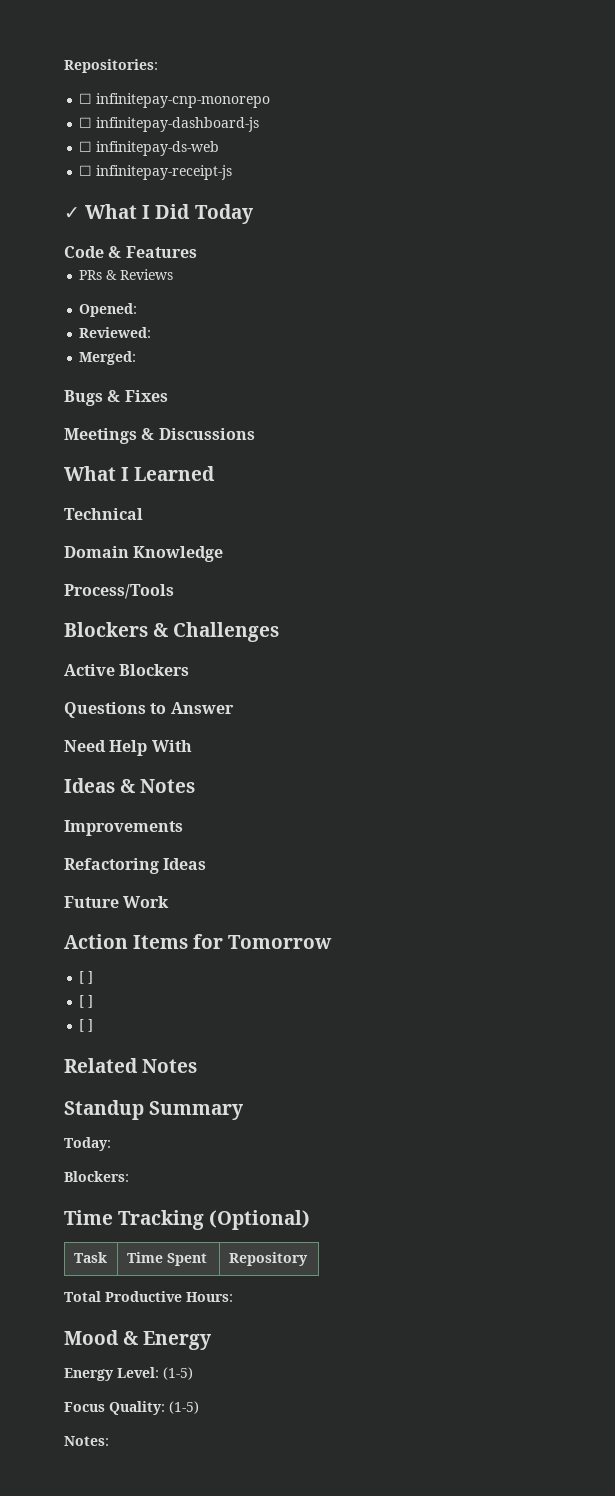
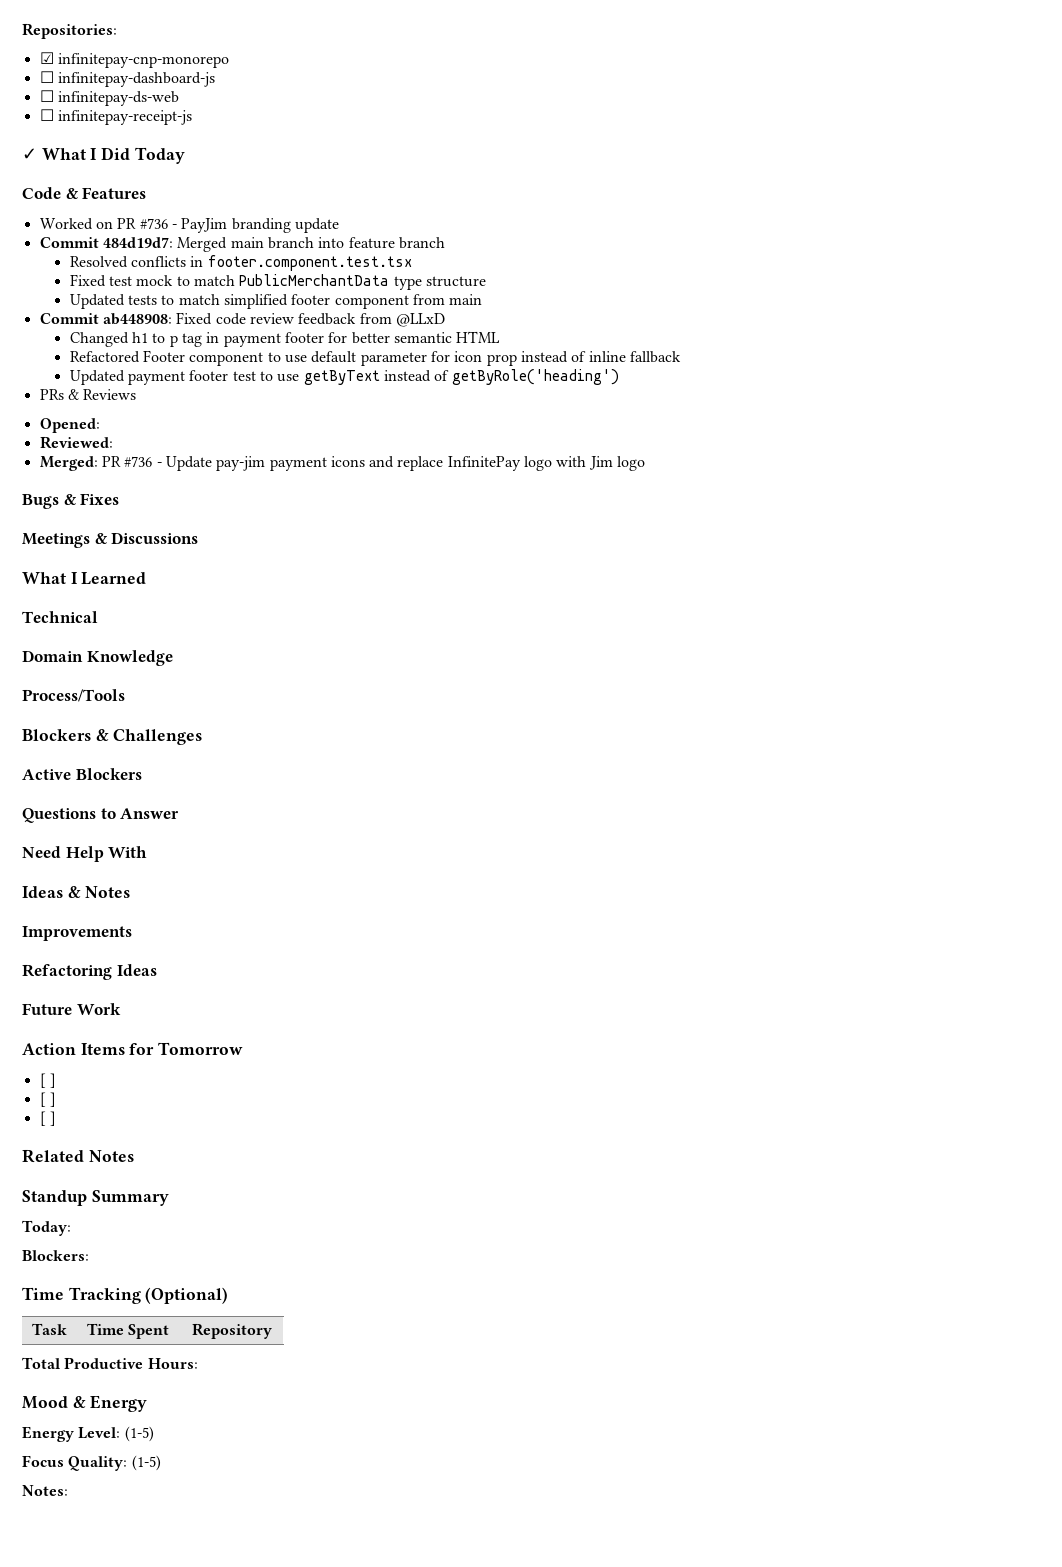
[79,93,93,104] ☐ -> [39,52,54,64] ☑
(197, 252) none -> [39,218,339,233] [39,237,445,252] [69,255,412,271] [69,274,486,290] [69,294,483,309] [39,312,445,327] [69,331,501,347] [69,350,681,366] [69,369,619,385] // Worked on PR #736 - PayJim branding update // Commit 484d19d7: Merged main branch into feature branch // Resolved conflicts in footer.component.test.tsx // Fixed test mock to match PublicMerchantData type structure // Updated tests to match simplified footer component from main // Commit ab448908: Fixed code review feedback from @LLxD // Changed h1 to p tag in payment footer for better semantic HTML // Refactored Footer component to use default parameter for icon prop instead of inline fallback // Updated payment footer test to use getByText instead of getByRole('heading')
(137, 358) none -> [101,456,646,471] PR #736 - Update pay-jim payment icons and replace InfinitePay logo with Jim logo

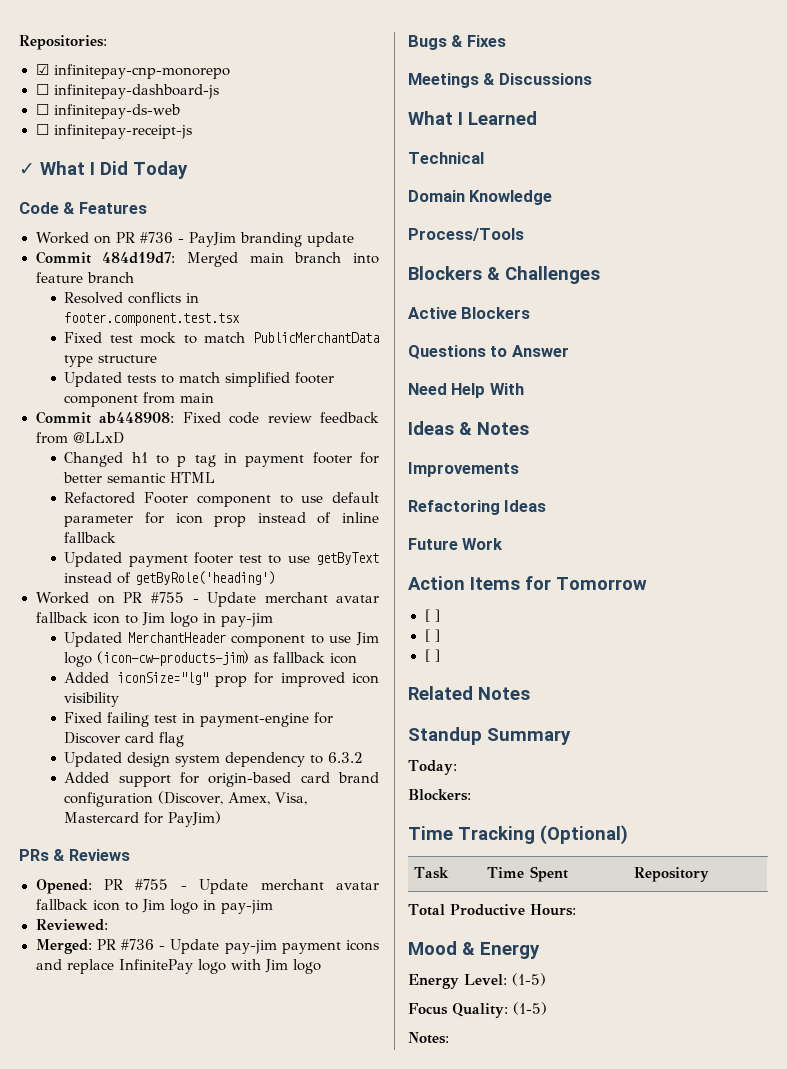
[39,389,137,400] [39,418,100,433] PRs & Reviews // Opened: -> [35,592,379,607] [35,612,273,627] [64,632,379,647] [64,651,358,667] [64,672,379,687] [64,692,120,707] [64,712,334,727] [64,732,185,747] [64,752,364,767] [64,772,379,787] [64,791,308,807] [64,811,222,827] [19,849,130,861] [35,879,379,894] [35,899,273,914] Worked on PR #755 - Update merchant avatar fallback icon to Jim logo in pay-jim // Updated MerchantHeader component to use Jim logo (icon-cw-products-jim) as fallback icon // Added iconSize="lg" prop for improved icon visibility // Fixed failing test in payment-engine for Discover card flag // Updated design system dependency to 6.3.2 // Added support for origin-based card brand configuration (Discover, Amex, Visa, Mastercard for PayJim) // PRs & Reviews // Opened: PR #755 - Update merchant avatar fallback icon to Jim logo in pay-jim

